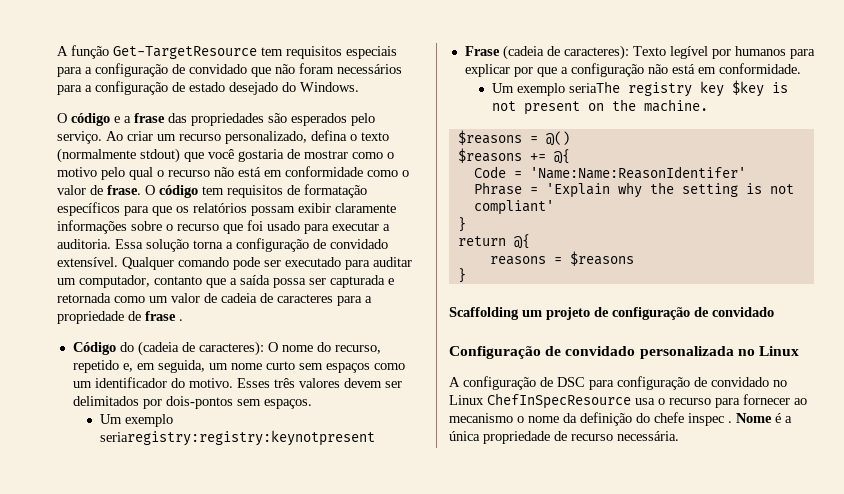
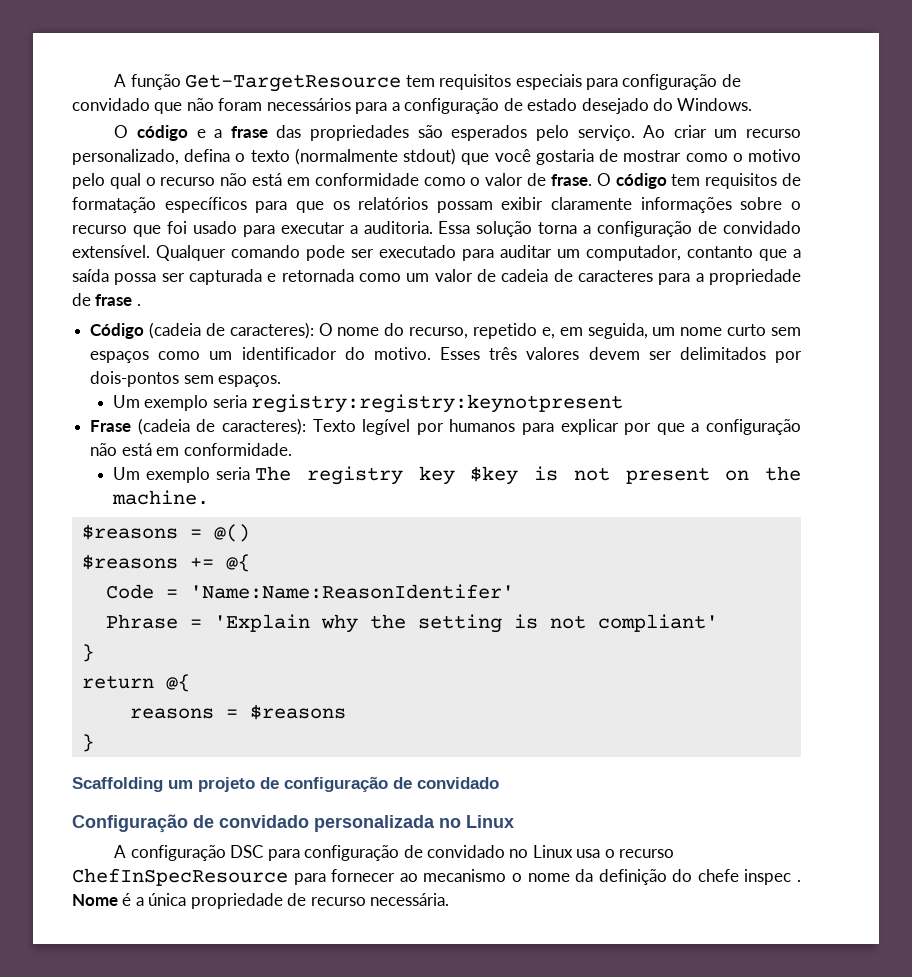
[85,67,92,74] a -> (619, 84) none
[119,342,134,352] do -> (145, 331) none
[99,430,375,446] seriaregistry:registry:keynotpresent -> [212,394,624,413] seria registry:registry:keynotpresent
[568,81,620,93] seriaThe -> [215,466,292,481] seria The
[540,377,553,387] de -> (226, 853) none
[487,393,631,409] ChefInSpecResource -> (573, 851) none
(711, 401) none -> [72,868,288,886] ChefInSpecResource

